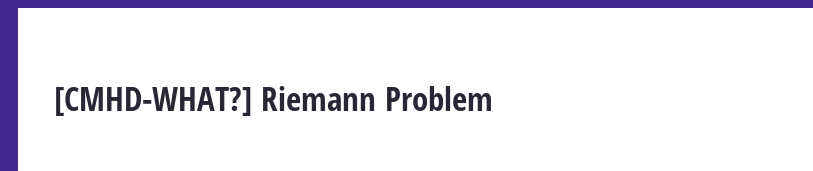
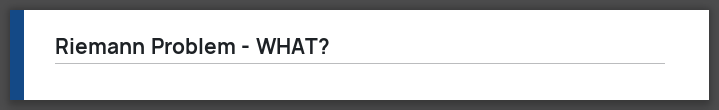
[54,87,252,116] [CMHD-WHAT?] -> (55, 46) none
(493, 98) none -> [241,38,331,54] - WHAT?

